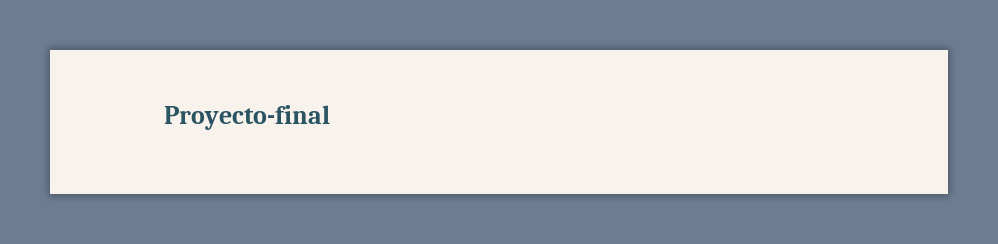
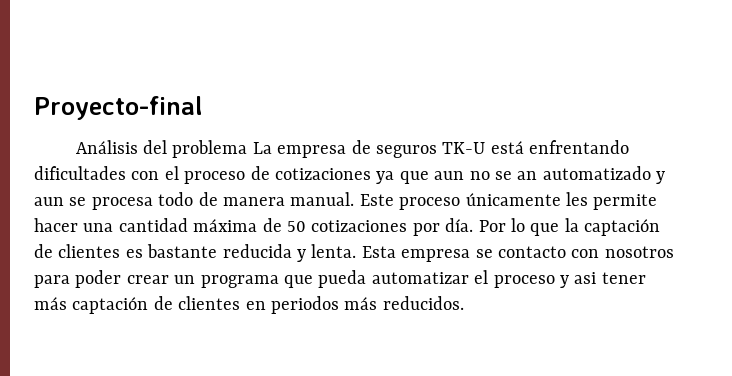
(330, 117) none -> [75,140,630,158] [34,166,666,184] [34,192,658,210] [34,218,661,236] [34,244,674,262] [34,270,646,288] [34,296,464,314] // Análisis del problema La empresa de seguros TK-U está enfrentando dificultades con el proceso de cotizaciones ya que aun no se an automatizado y aun se procesa todo de manera manual. Este proceso únicamente les permite hacer una cantidad máxima de 50 cotizaciones por día. Por lo que la captación de clientes es bastante reducida y lenta. Esta empresa se contacto con nosotros para poder crear un programa que pueda automatizar el proceso y asi tener más captación de clientes en periodos más reducidos.

